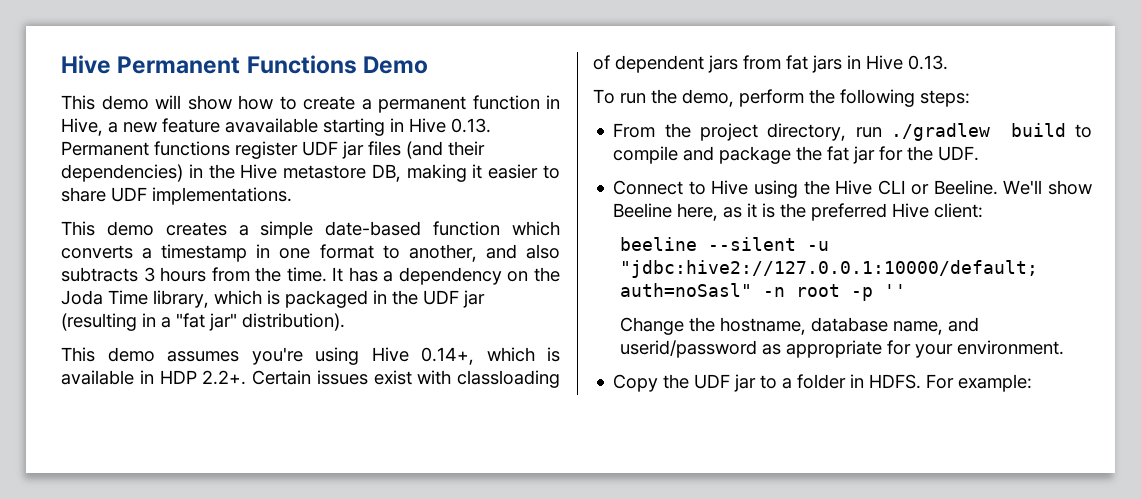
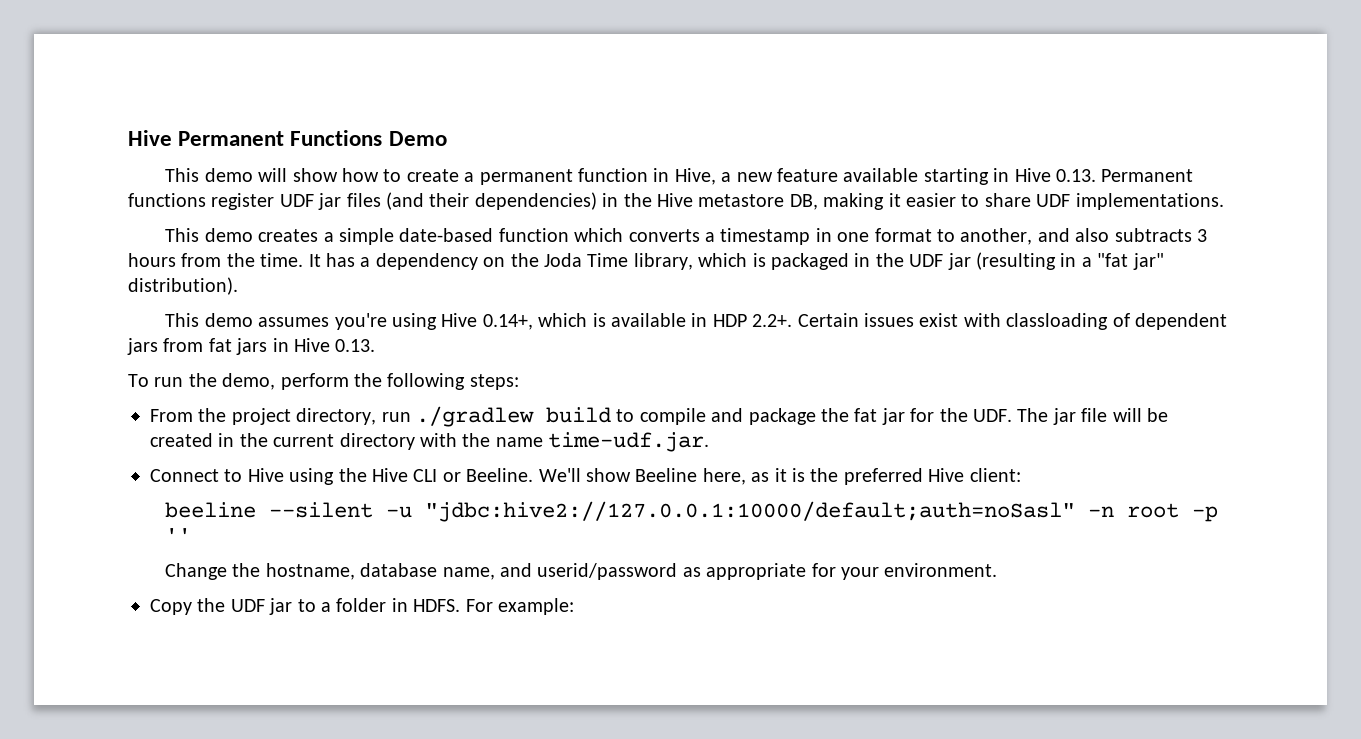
[225,118,318,133] avavailable -> [843,168,919,182] available
(980, 153) none -> [1017,408,1168,425] [150,432,710,452] The jar file will be created in the current directory with the name time-udf.jar.

